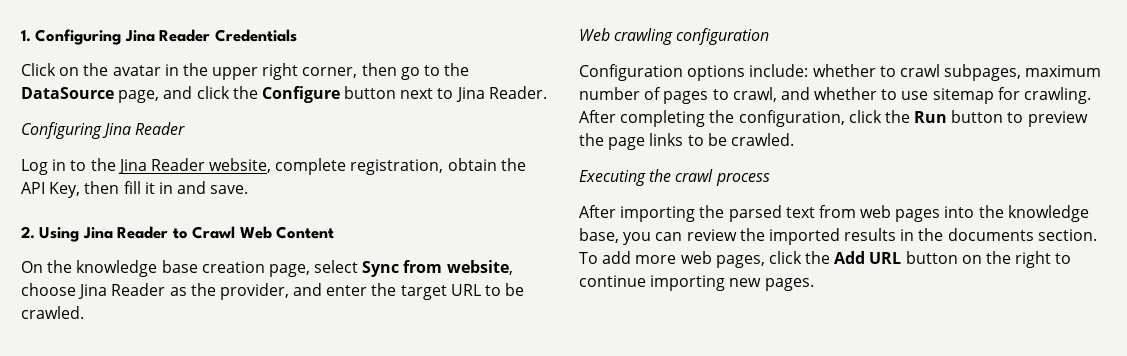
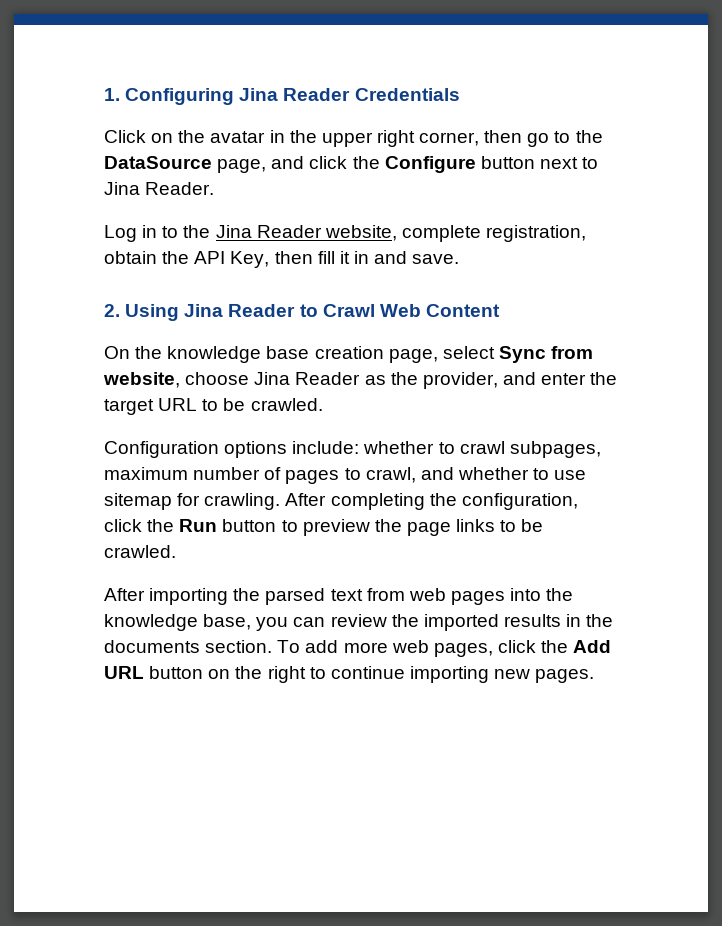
[21,122,186,139] // Configuring Jina Reader -> (215, 188) none
[579,28,770,45] // Web crawling configuration -> (323, 404) none
[579,169,770,186] // Executing the crawl process -> (176, 551) none

